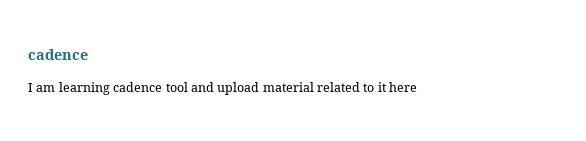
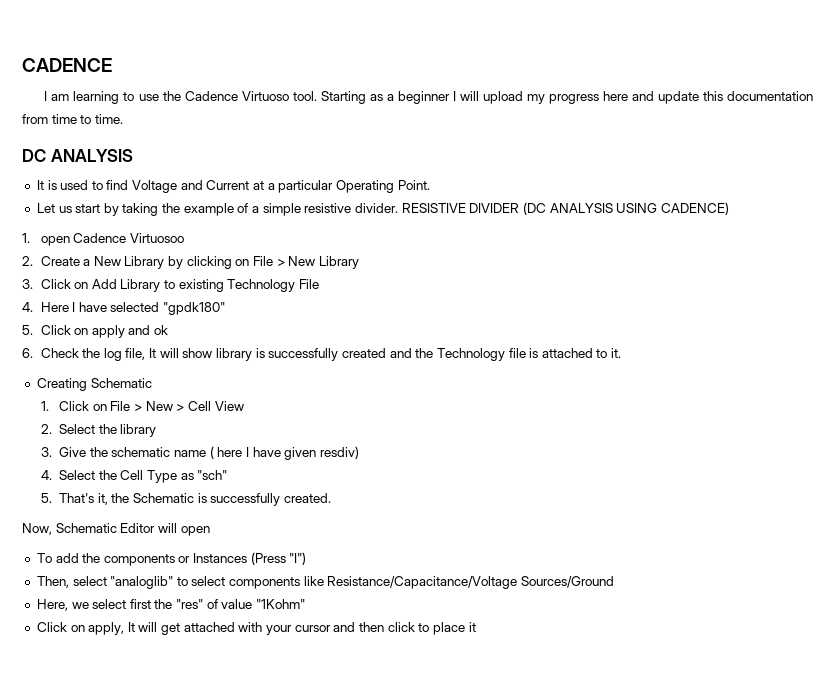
[28,49,88,60] cadence -> [22,58,112,72] CADENCE
[113,82,418,95] cadence tool and upload material related to it here -> [123,91,813,104] [22,114,123,124] [22,149,133,162] [36,180,430,193] [36,202,729,216] [22,233,184,246] [22,256,359,269] [22,279,320,292] [22,302,226,315] [22,325,169,338] [22,348,622,361] [36,378,152,391] [40,401,244,411] [40,424,157,437] [40,446,359,460] [40,470,228,483] [40,493,331,506] [22,523,210,536] [36,552,307,566] [36,576,615,589] [36,599,306,611] [36,622,476,635] to use the Cadence Virtuoso tool. Starting as a beginner I will upload my progress here and update this documentation from time to time. // DC ANALYSIS // It is used to find Voltage and Current at a particular Operating Point. // Let us start by taking the example of a simple resistive divider. RESISTIVE DIVIDER (DC ANALYSIS USING CADENCE) // 1. open Cadence Virtuosoo // 2. Create a New Library by clicking on File > New Library // 3. Click on Add Library to existing Technology File // 4. Here I have selected "gpdk180" // 5. Click on apply and ok // 6. Check the log file, It will show library is successfully created and the Technology file is attached to it. // Creating Schematic // 1. Click on File > New > Cell View // 2. Select the library // 3. Give the schematic name ( here I have given resdiv) // 4. Select the Cell Type as "sch" // 5. That's it, the Schematic is successfully created. // Now, Schematic Editor will open // To add the components or Instances (Press "I") // Then, select "analoglib" to select components like Resistance/Capacitance/Voltage Sources/Ground // Here, we select first the "res" of value "1Kohm" // Click on apply, It will get attached with your cursor and then click to place it

